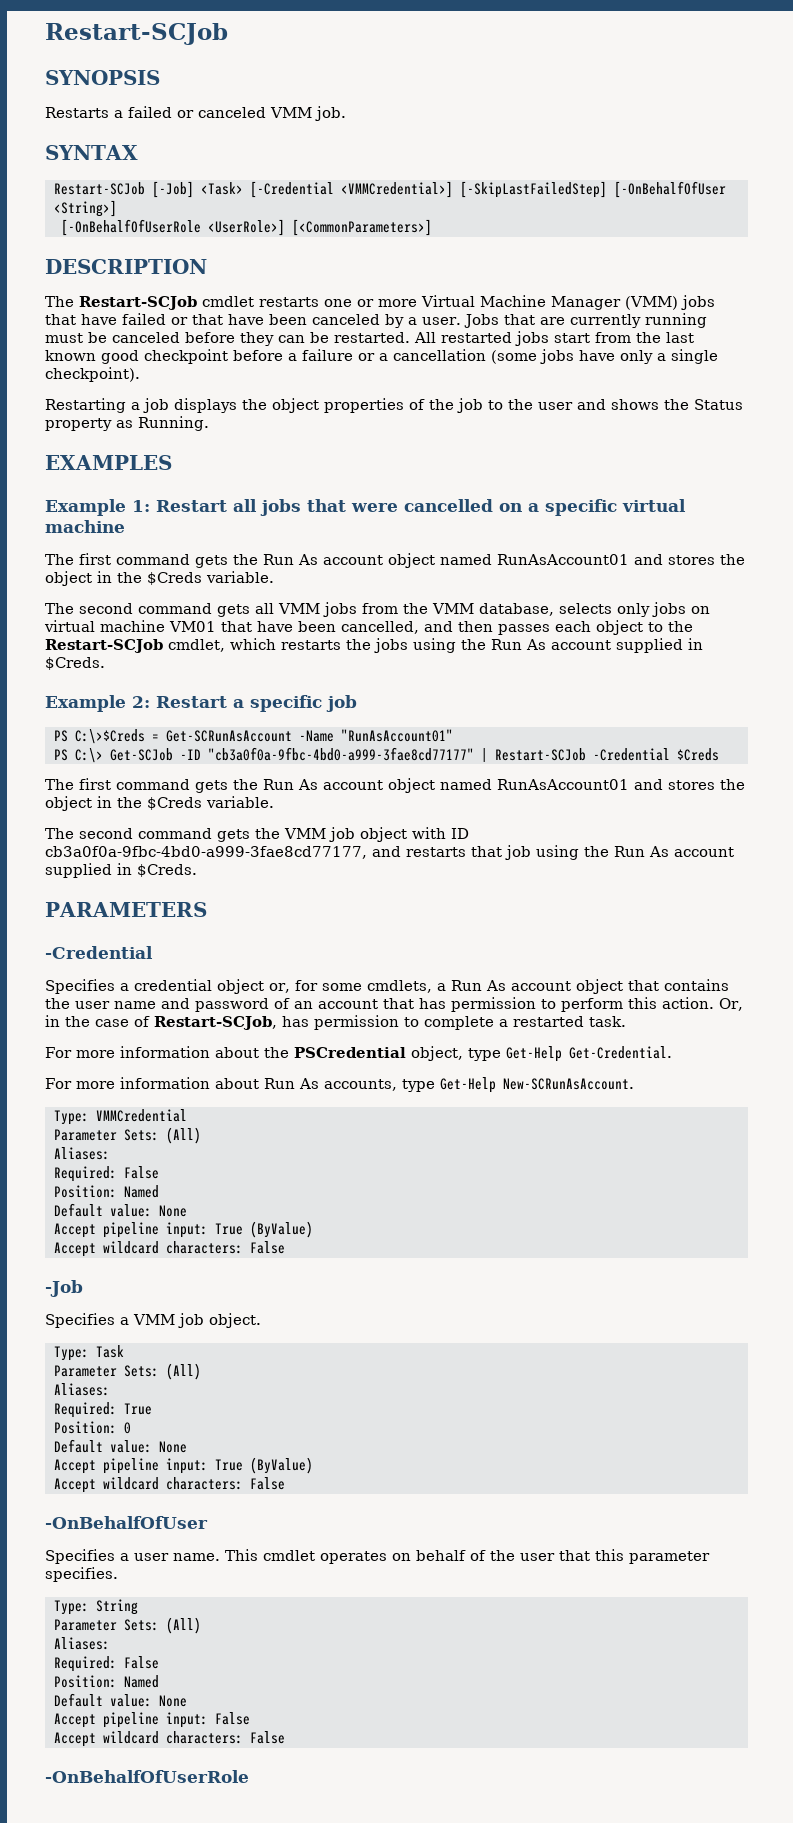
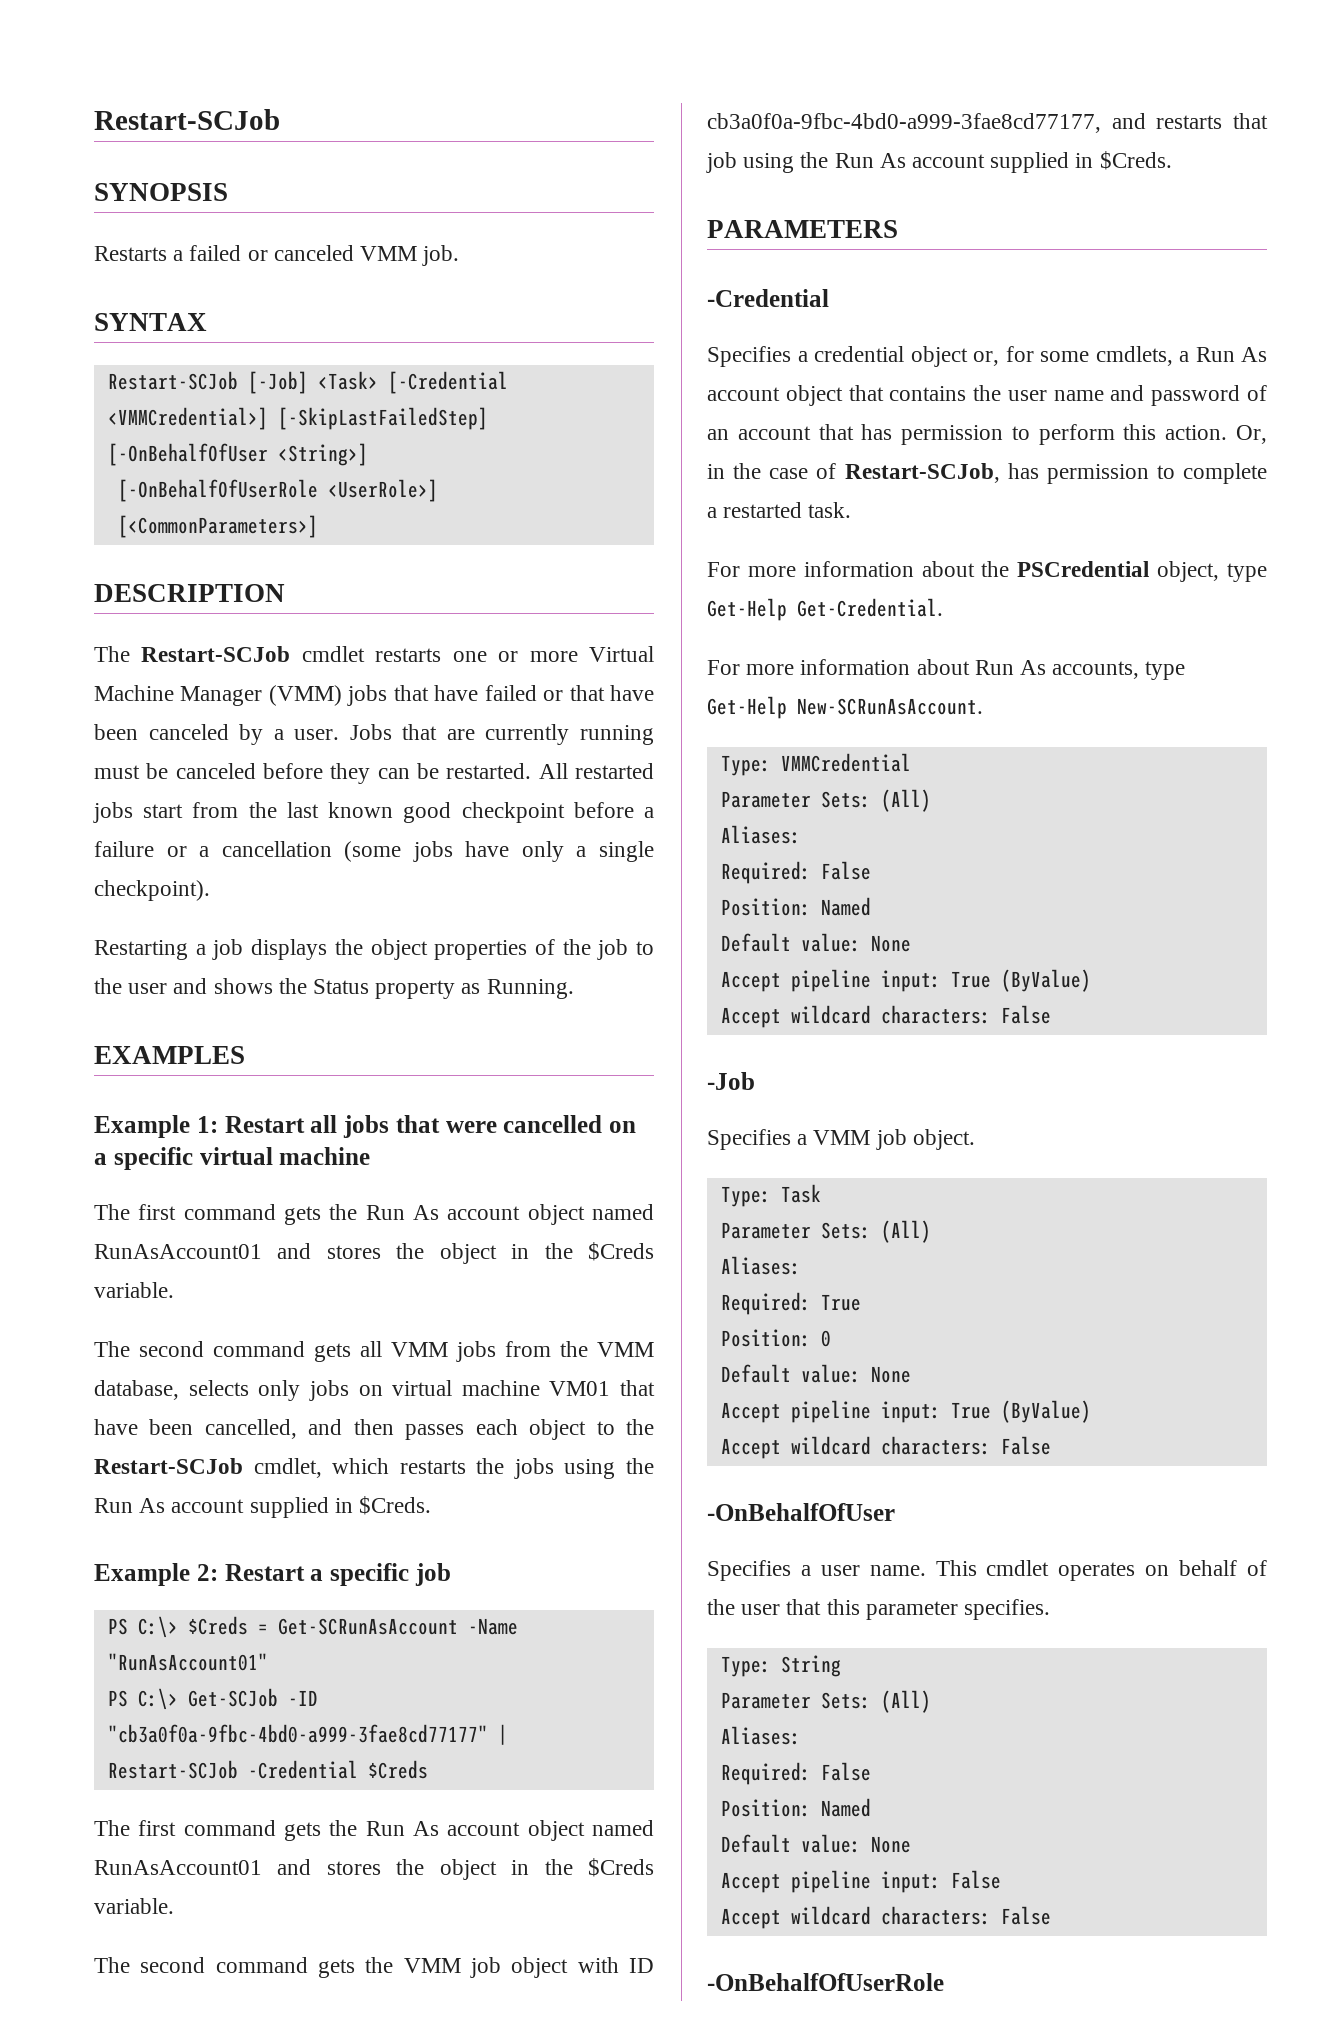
[74,729,145,744] C:\>$Creds -> [137,1616,248,1638] C:\> $Creds

